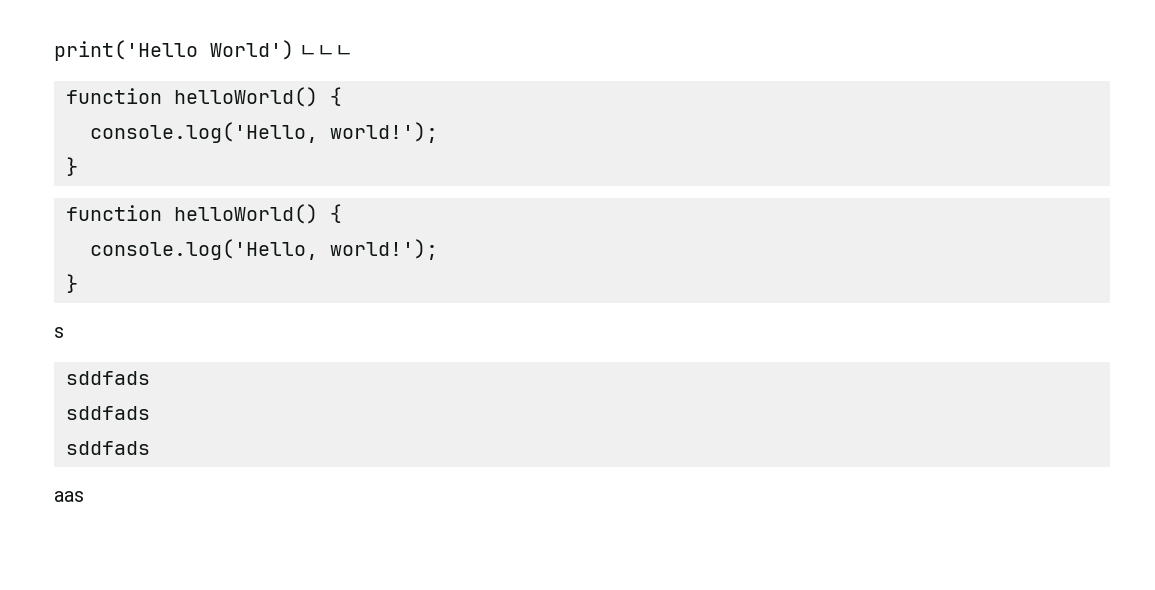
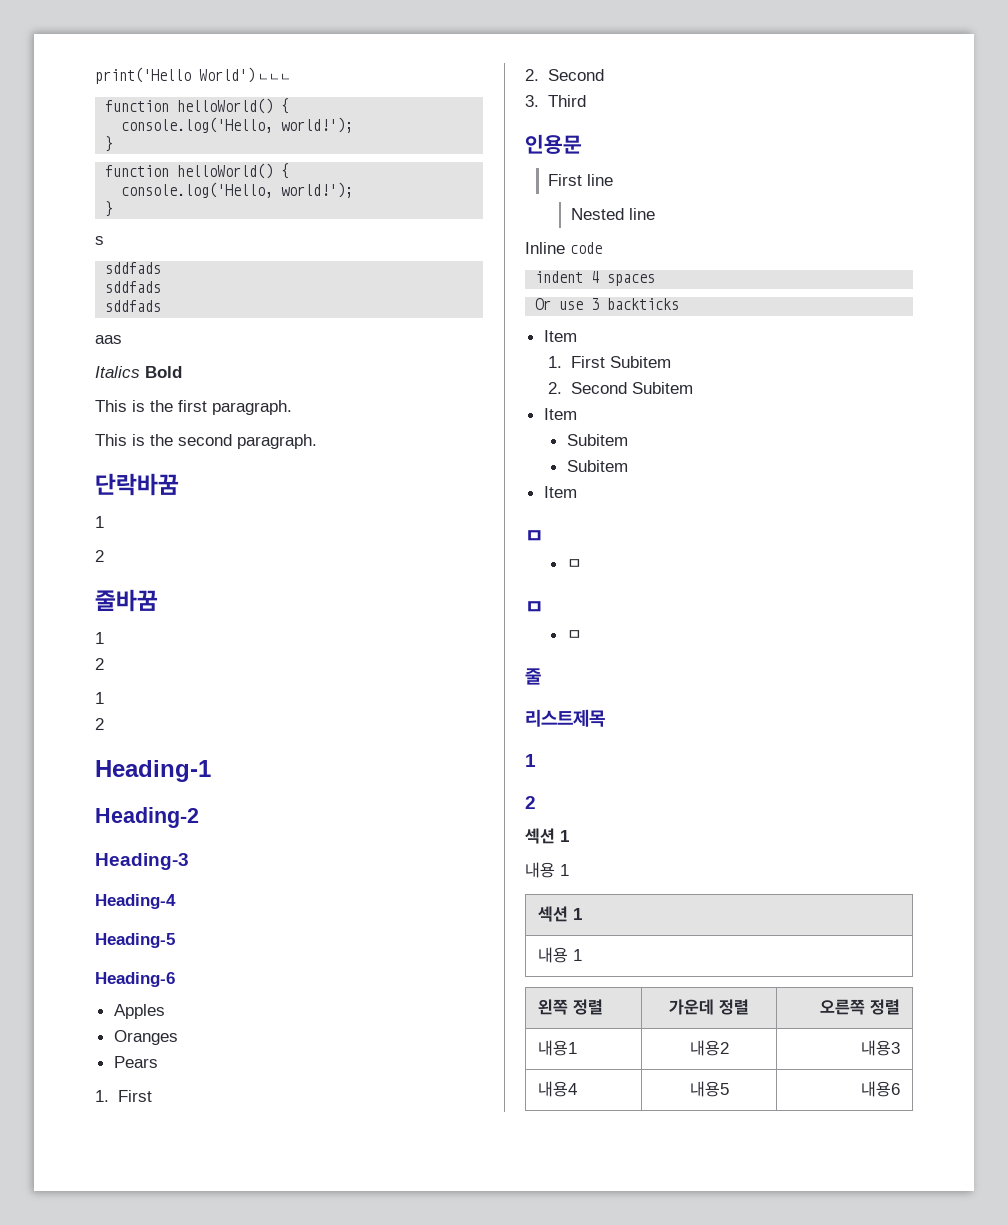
(84, 496) none -> [95,366,182,378] [95,400,292,415] [95,434,317,449] [95,473,179,496] [95,516,104,528] [95,550,104,562] [95,589,158,612] [95,632,104,644] [95,658,104,670] [95,692,104,704] [95,718,104,730] [95,760,211,782] [95,807,199,828] [95,853,189,870] [95,894,176,909] [95,933,175,948] [95,972,175,987] [113,1004,165,1019] [113,1030,178,1045] [113,1056,158,1068] [95,1090,152,1102] [525,69,604,81] [525,95,586,107] [525,134,582,154] [547,174,613,186] [570,208,655,220] [525,242,602,254] [535,271,656,286] [535,298,680,310] [543,330,577,342] [547,356,671,368] [547,382,693,394] [543,408,577,420] [566,434,628,446] [566,460,628,472] [543,486,577,498] [525,530,544,543] [566,559,582,569] [525,601,544,614] [566,630,582,640] [525,668,541,685] [525,709,605,727] [525,754,536,767] [525,796,536,809] [525,828,569,844] [525,862,569,878] [537,906,582,922] [537,947,582,963] [537,999,603,1015] [669,999,749,1015] [820,999,901,1015] [537,1040,577,1056] [689,1040,729,1056] [861,1040,901,1056] [537,1081,577,1097] [689,1081,729,1097] [861,1081,901,1097] // Italics Bold // This is the first paragraph. // This is the second paragraph. // 단락바꿈 // 1 // 2 // 줄바꿈 // 1 // 2 // 1 // 2 // Heading-1 // Heading-2 // Heading-3 // Heading-4 // Heading-5 // Heading-6 // Apples // Oranges // Pears // 1. First // 2. Second // 3. Third // 인용문 // First line // Nested line // Inline code // indent 4 spaces // Or use 3 backticks // Item // 1. First Subitem // 2. Second Subitem // Item // Subitem // Subitem // Item // ㅁ // ㅁ // ㅁ // ㅁ // 줄 // 리스트제목 // 1 // 2 // 섹션 1 // 내용 1 // 섹션 1 // 내용 1 // 왼쪽 정렬 | 가운데 정렬 | 오른쪽 정렬 // 내용1 | 내용2 | 내용3 // 내용4 | 내용5 | 내용6

